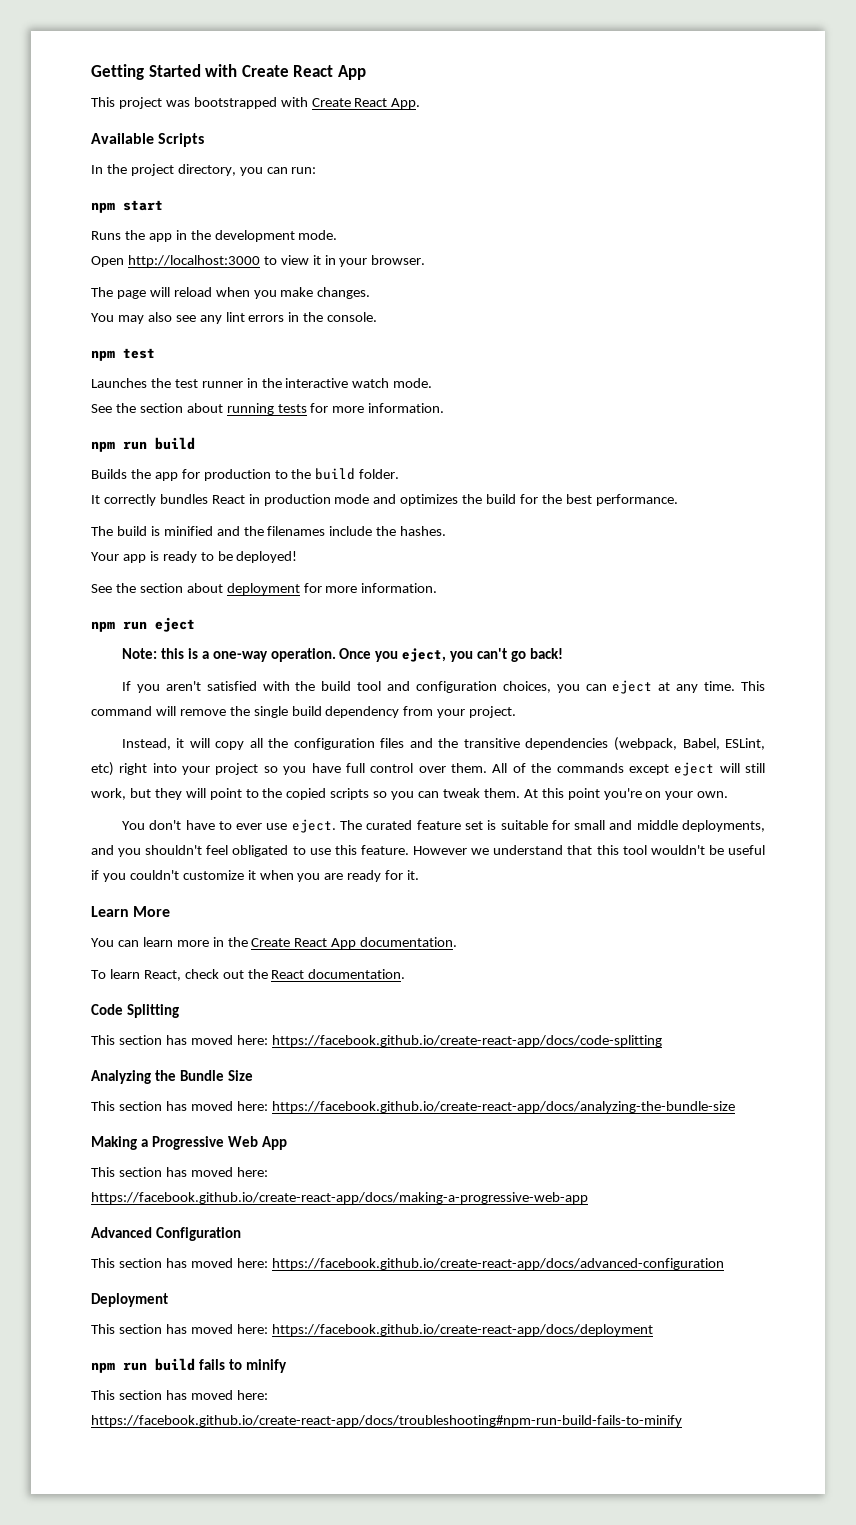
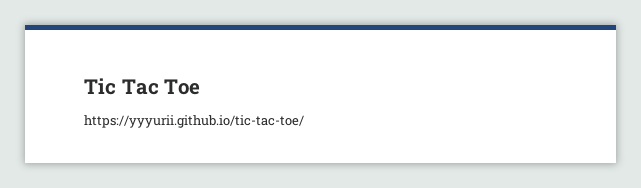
[91,64,366,80] [91,97,421,109] [91,133,205,147] [91,164,317,176] [91,200,163,213] [91,230,338,242] [91,255,426,267] [91,287,371,299] [91,312,378,324] [91,348,155,361] [91,378,433,388] [91,403,445,415] [91,437,195,452] [91,468,400,481] [91,494,678,506] [91,526,447,536] [91,551,298,563] [91,583,438,595] [91,617,195,632] [121,648,563,662] [121,680,766,694] [91,706,517,718] [121,737,765,751] [91,762,765,776] [91,788,729,800] [121,819,766,833] [91,845,766,857] [91,870,420,882] [91,906,171,917] [91,937,458,949] [91,969,406,981] [91,1004,180,1018] [91,1035,662,1047] [91,1070,254,1084] [91,1101,735,1113] [91,1136,288,1150] [91,1167,268,1177] [91,1192,588,1204] [91,1227,242,1241] [91,1258,724,1270] [91,1293,168,1307] [91,1324,653,1336] [91,1358,288,1373] [91,1390,268,1400] [91,1415,682,1427] Getting Started with Create React App // This project was bootstrapped with Create React App. // Available Scripts // In the project directory, you can run: // npm start // Runs the app in the development mode. // Open http://localhost:3000 to view it in your browser. // The page will reload when you make changes. // You may also see any lint errors in the console. // npm test // Launches the test runner in the interactive watch mode. // See the section about running tests for more information. // npm run build // Builds the app for production to the build folder. // It correctly bundles React in production mode and optimizes the build for the best performance. // The build is minified and the filenames include the hashes. // Your app is ready to be deployed! // See the section about deployment for more information. // npm run eject // Note: this is a one-way operation. Once you eject, you can't go back! // If you aren't satisfied with the build tool and configuration choices, you can eject at any time. This command will remove the single build dependency from your project. // Instead, it will copy all the configuration files and the transitive dependencies (webpack, Babel, ESLint, etc) right into your project so you have full control over them. All of the commands except eject will still work, but they will point to the copied scripts so you can tweak them. At this point you're on your own. // You don't have to ever use eject. The curated feature set is suitable for small and middle deployments, and you shouldn't feel obligated to use this feature. However we understand that this tool wouldn't be useful if you couldn't customize it when you are ready for it. // Learn More // You can learn more in the Create React App documentation. // To learn React, check out the React documentation. // Code Splitting // This section has moved here: https://facebook.github.io/create-react-app/docs/code-splitting // Analyzing the Bundle Size // This section has moved here: https://facebook.github.io/create-react-app/docs/analyzing-the-bundle-size // Making a Progressive Web App // This section has moved here: https://facebook.github.io/create-react-app/docs/making-a-progressive-web-app // Advanced Configuration // This section has moved here: https://facebook.github.io/create-react-app/docs/advanced-configuration // Deployment // This section has moved here: https://facebook.github.io/create-react-app/docs/deployment // npm run build fails to minify // This section has moved here: https://facebook.github.io/create-react-app/docs/troubleshooting#npm-run-build-fails-to-minify -> [84,78,201,95] [84,115,304,128] Tic Tac Toe // https://yyyurii.github.io/tic-tac-toe/

